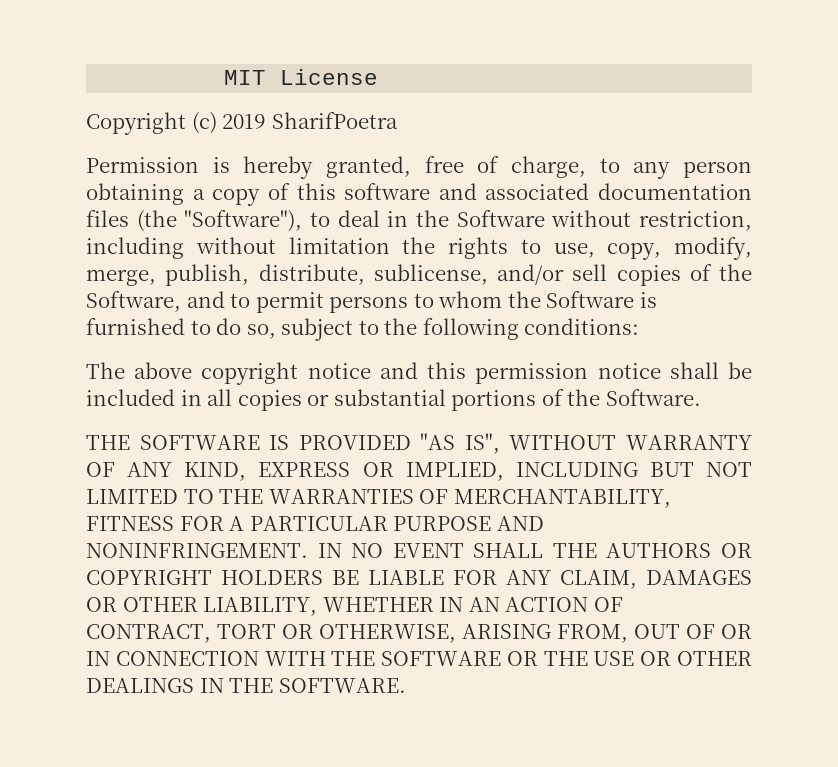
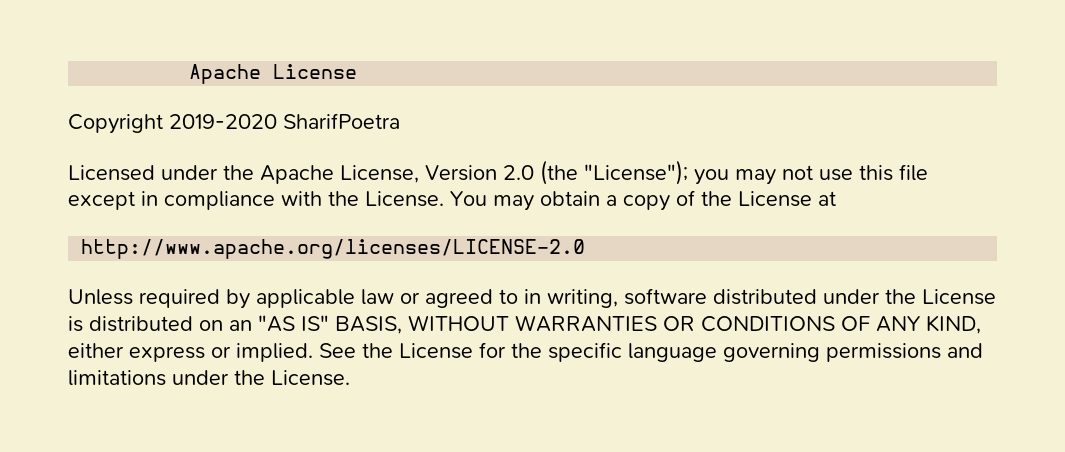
[224,70,267,85] MIT -> [189,64,262,84] Apache
[191,112,267,134] (c) 2019 -> [169,114,277,129] 2019-2020
[86,156,752,179] [86,183,752,206] [86,210,753,232] [86,237,752,260] [86,264,752,286] [86,291,657,313] [86,318,640,341] [86,362,752,385] [86,389,701,411] [86,433,752,454] [86,462,752,481] [86,489,671,508] [86,516,544,531] [86,543,752,558] [86,570,752,589] [86,597,623,616] [86,624,752,643] [86,651,752,666] [86,678,406,693] Permission is hereby granted, free of charge, to any person obtaining a copy of this software and associated documentation files (the "Software"), to deal in the Software without restriction, including without limitation the rights to use, copy, modify, merge, publish, distribute, sublicense, and/or sell copies of the Software, and to permit persons to whom the Software is furnished to do so, subject to the following conditions: // The above copyright notice and this permission notice shall be included in all copies or substantial portions of the Software. // THE SOFTWARE IS PROVIDED "AS IS", WITHOUT WARRANTY OF ANY KIND, EXPRESS OR IMPLIED, INCLUDING BUT NOT LIMITED TO THE WARRANTIES OF MERCHANTABILITY, FITNESS FOR A PARTICULAR PURPOSE AND NONINFRINGEMENT. IN NO EVENT SHALL THE AUTHORS OR COPYRIGHT HOLDERS BE LIABLE FOR ANY CLAIM, DAMAGES OR OTHER LIABILITY, WHETHER IN AN ACTION OF CONTRACT, TORT OR OTHERWISE, ARISING FROM, OUT OF OR IN CONNECTION WITH THE SOFTWARE OR THE USE OR OTHER DEALINGS IN THE SOFTWARE. -> [68,160,928,185] [68,190,836,211] [81,239,586,259] [68,288,996,309] [68,315,981,334] [68,342,983,362] [68,370,350,386] Licensed under the Apache License, Version 2.0 (the "License"); you may not use this file except in compliance with the License. You may obtain a copy of the License at // http://www.apache.org/licenses/LICENSE-2.0 // Unless required by applicable law or agreed to in writing, software distributed under the License is distributed on an "AS IS" BASIS, WITHOUT WARRANTIES OR CONDITIONS OF ANY KIND, either express or implied. See the License for the specific language governing permissions and limitations under the License.

